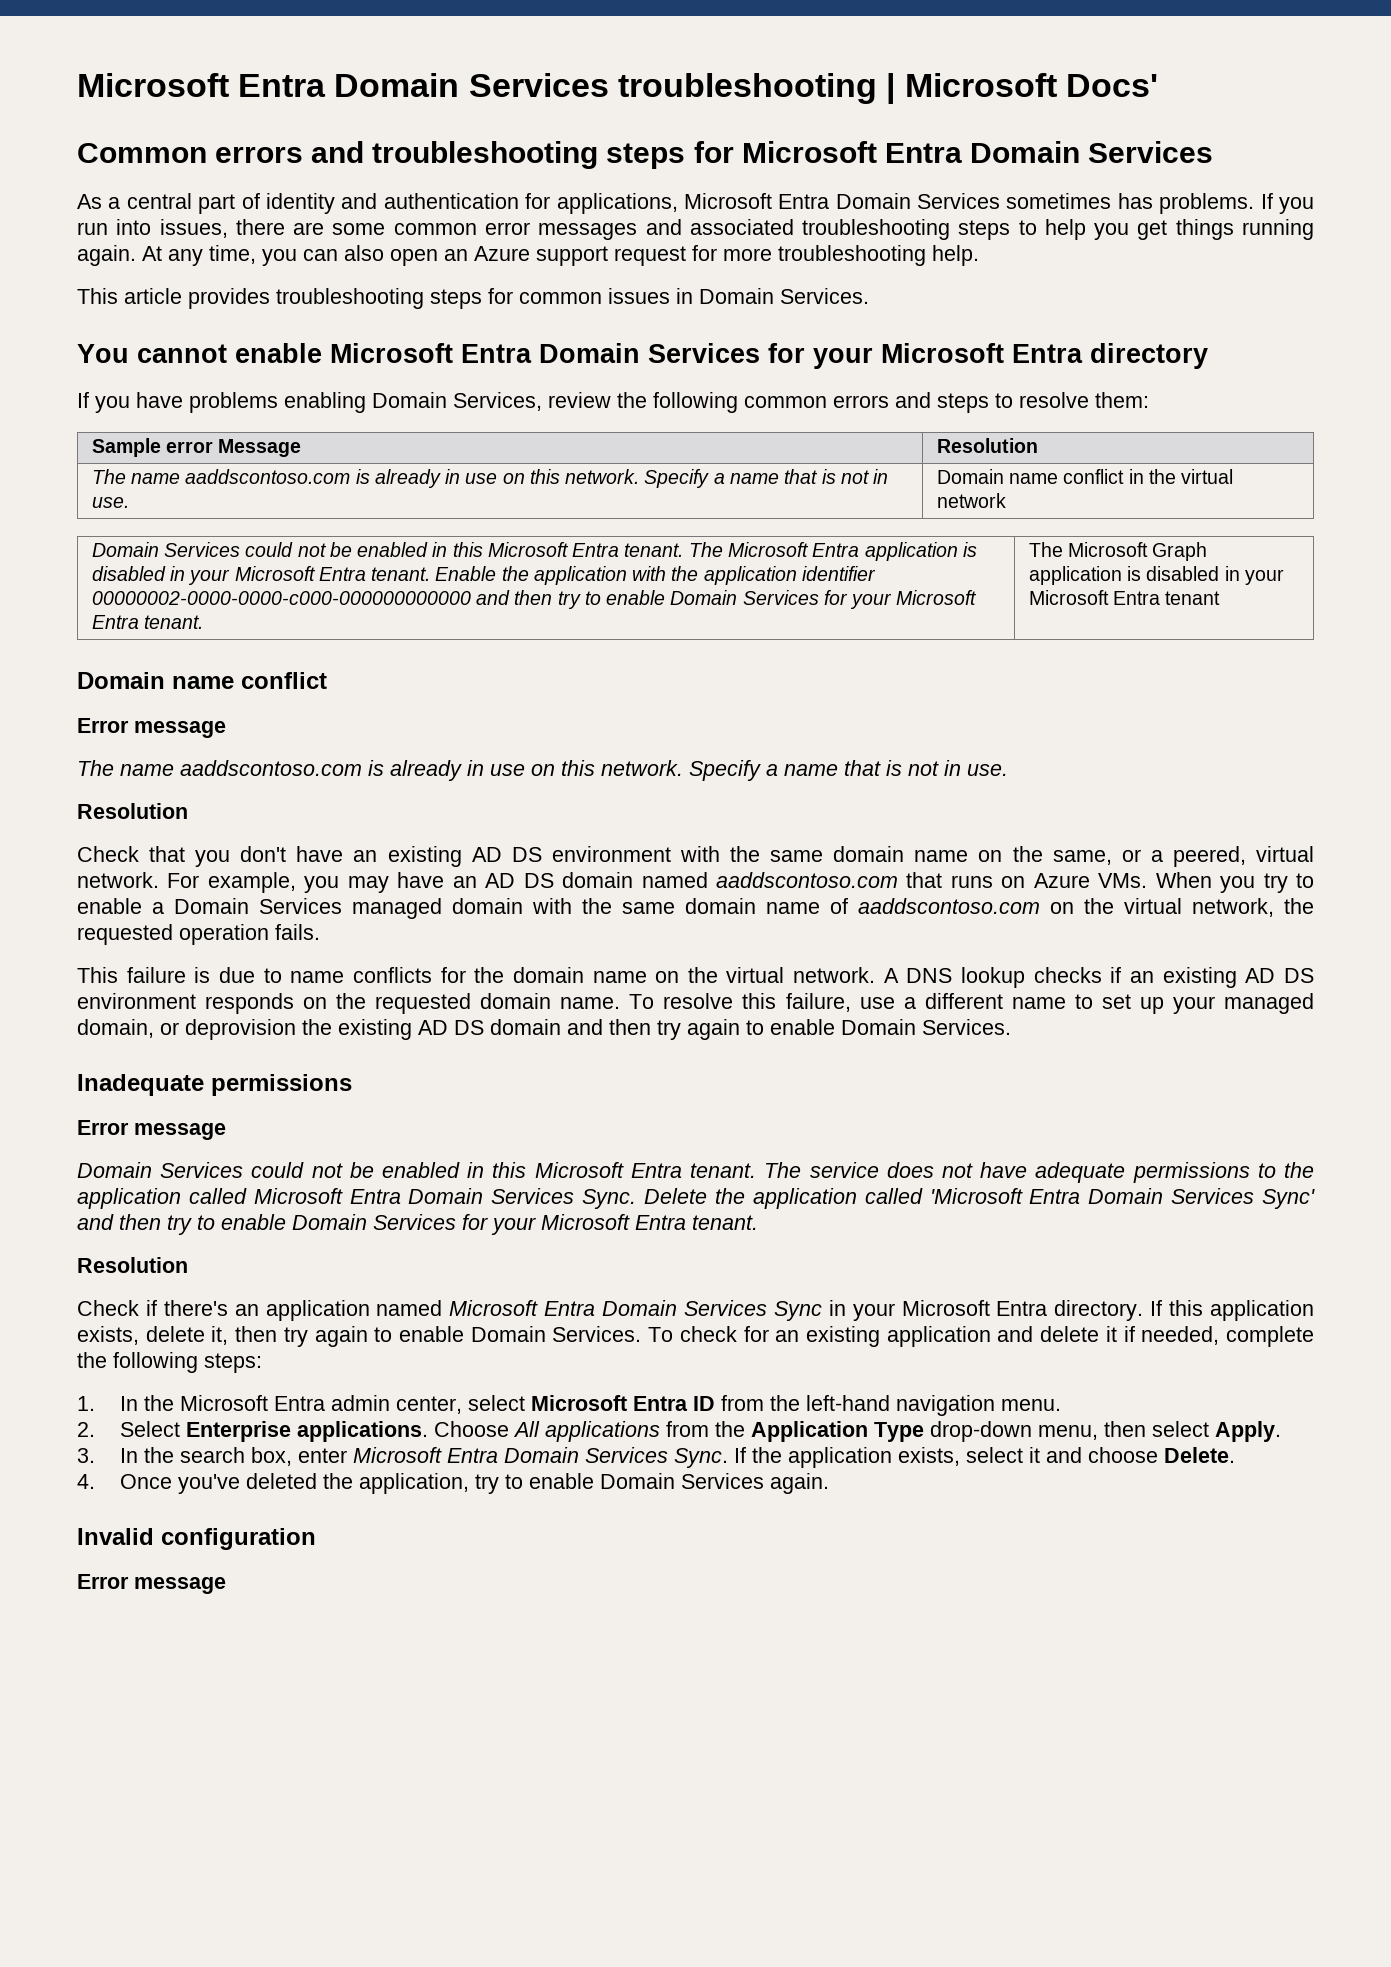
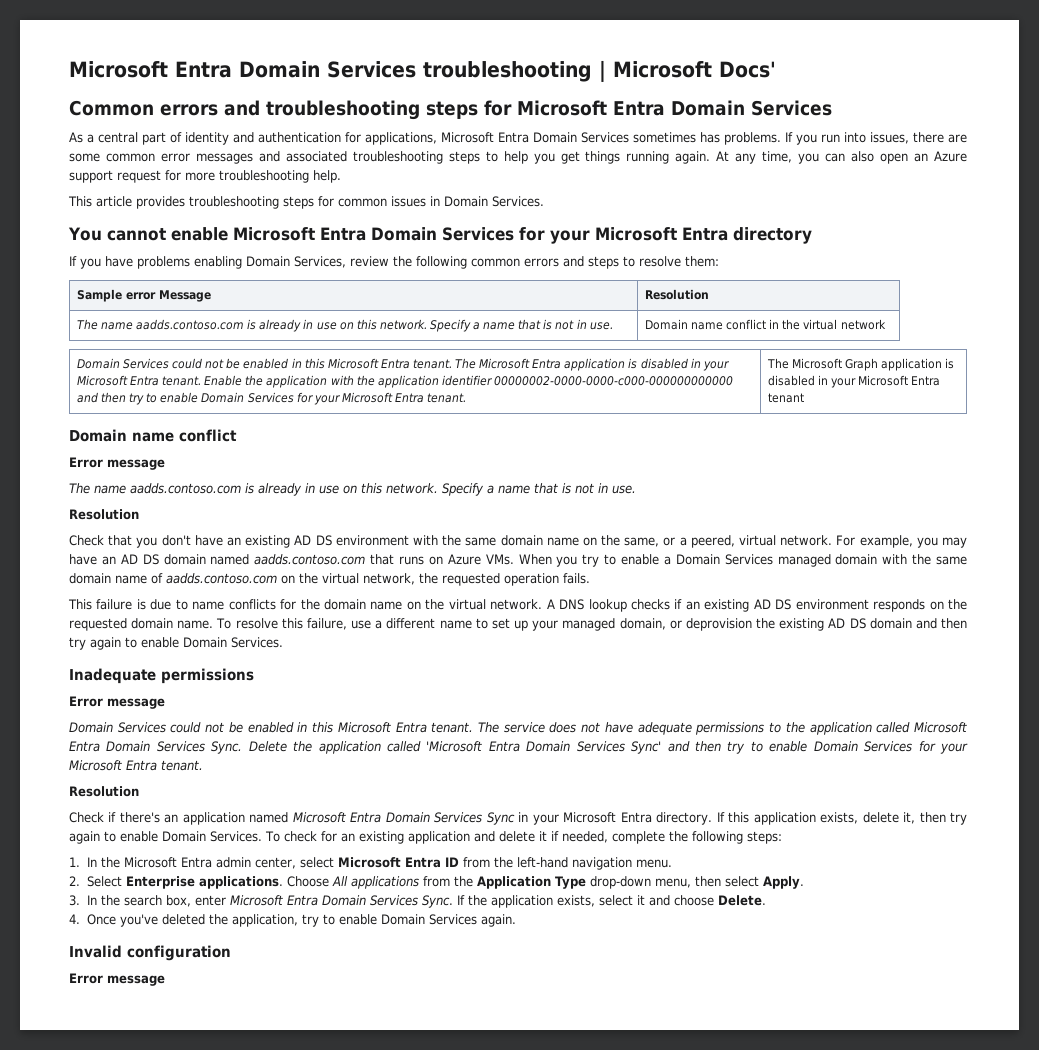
[185,469,351,484] aaddscontoso.com -> [136,319,245,330] aadds.contoso.com
[180,760,362,776] aaddscontoso.com -> [130,483,241,494] aadds.contoso.com
[715,872,898,888] aaddscontoso.com -> [254,554,366,565] aadds.contoso.com
[858,898,1040,914] aaddscontoso.com -> [166,573,277,584] aadds.contoso.com

